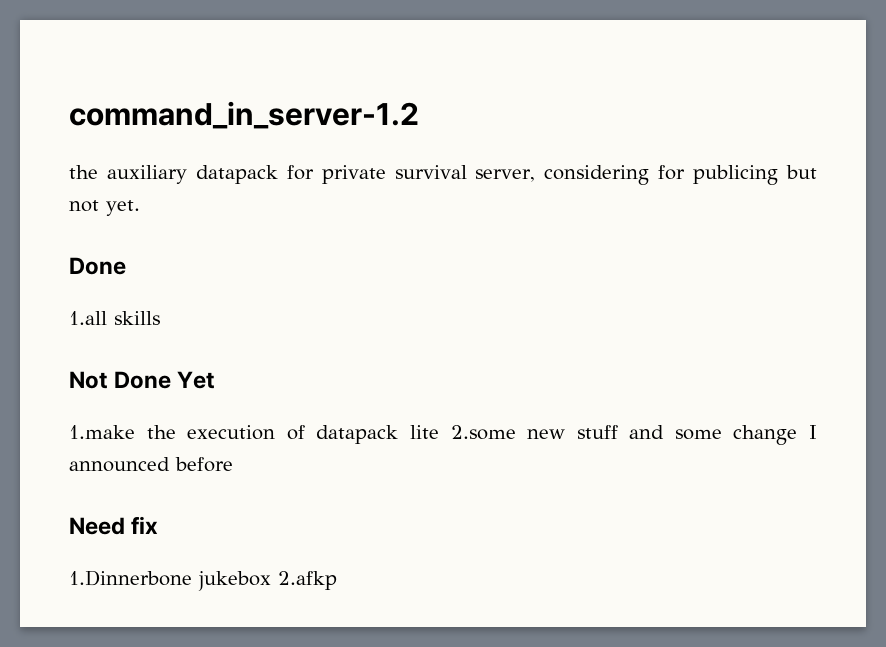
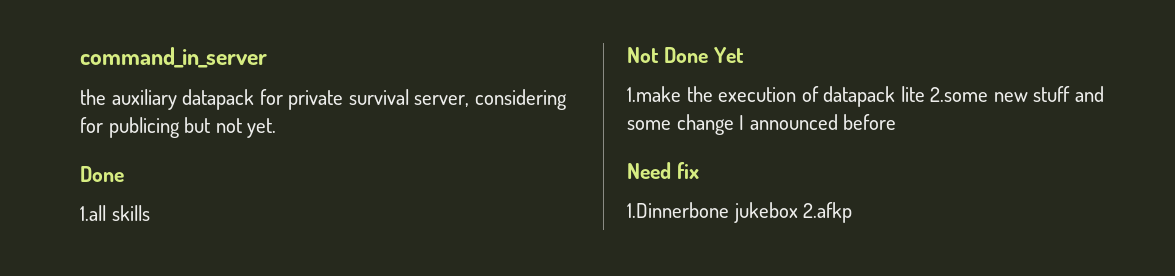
[69,101,419,129] command_in_server-1.2 -> [80,47,267,68] command_in_server

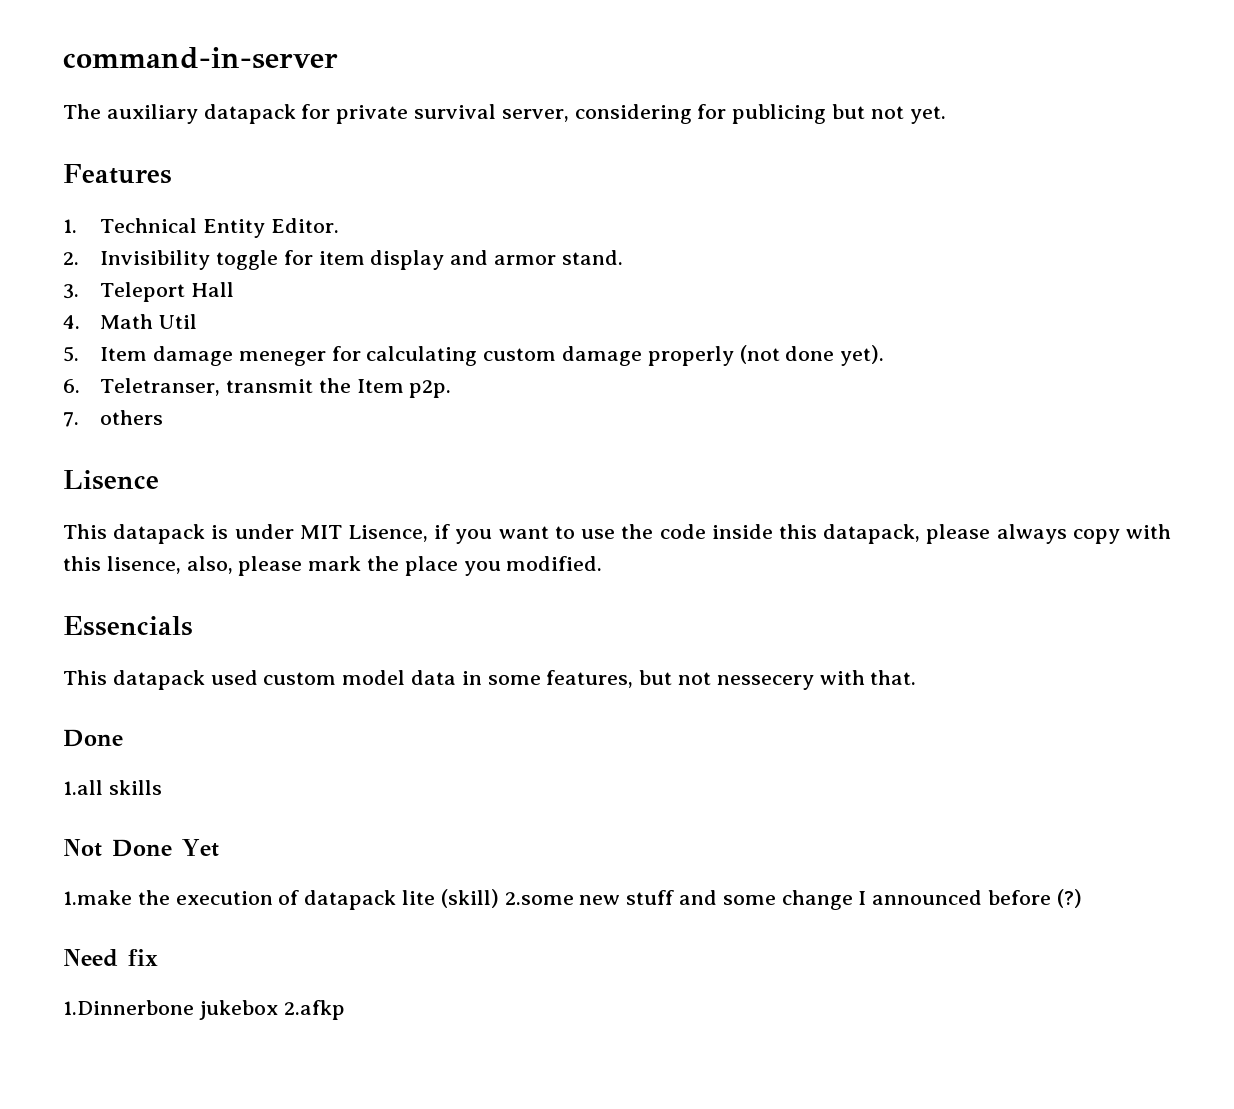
[80,47,267,68] [80,89,106,105] command_in_server // the -> [63,47,338,69] [63,104,101,119] command-in-server // The
(277, 128) none -> [63,164,172,184] [63,218,339,238] [63,250,623,270] [63,282,234,302] [63,314,197,329] [63,345,885,366] [63,378,452,398] [63,410,164,427] [63,470,159,490] [63,524,1171,544] [63,556,603,576] [63,616,193,636] [63,670,917,690] // Features // 1. Technical Entity Editor. // 2. Invisibility toggle for item display and armor stand. // 3. Teleport Hall // 4. Math Util // 5. Item damage meneger for calculating custom damage properly (not done yet). // 6. Teletranser, transmit the Item p2p. // 7. others // Lisence // This datapack is under MIT Lisence, if you want to use the code inside this datapack, please always copy with this lisence, also, please mark the place you modified. // Essencials // This datapack used custom model data in some features, but not nessecery with that.
(925, 94) none -> [440,889,499,908] (skill)
(897, 122) none -> [1056,889,1082,908] (?)

